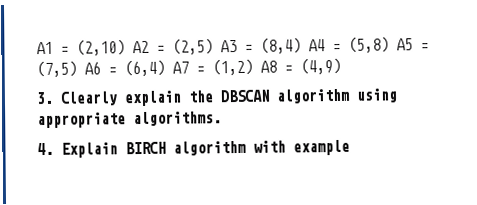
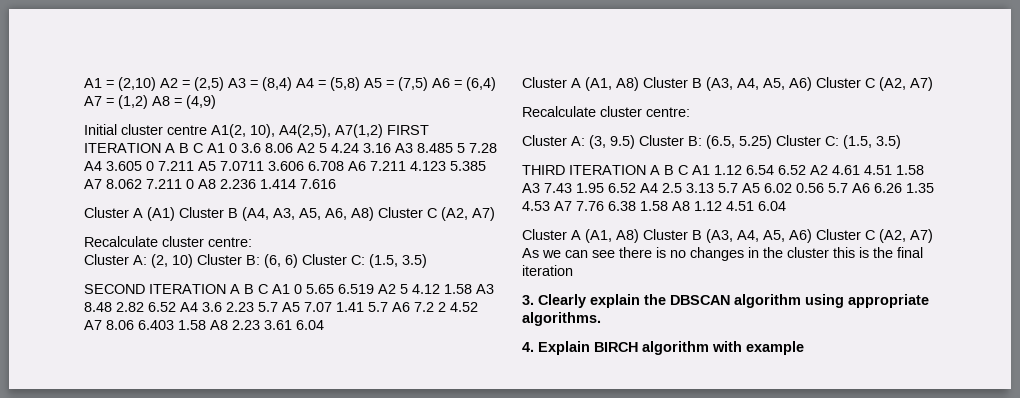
(341, 66) none -> [84,124,429,138] [84,143,497,153] [84,161,486,171] [84,179,336,189] [84,207,495,221] [84,236,252,247] [84,254,427,268] [84,284,494,294] [84,302,478,312] [84,320,324,330] [522,77,933,91] [522,106,690,117] [522,135,901,149] [522,165,924,175] [522,183,934,193] [522,201,786,211] [522,229,933,243] [522,247,923,261] [522,265,573,276] // Initial cluster centre A1(2, 10), A4(2,5), A7(1,2) FIRST ITERATION A B C A1 0 3.6 8.06 A2 5 4.24 3.16 A3 8.485 5 7.28 A4 3.605 0 7.211 A5 7.0711 3.606 6.708 A6 7.211 4.123 5.385 A7 8.062 7.211 0 A8 2.236 1.414 7.616 // Cluster A (A1) Cluster B (A4, A3, A5, A6, A8) Cluster C (A2, A7) // Recalculate cluster centre: // Cluster A: (2, 10) Cluster B: (6, 6) Cluster C: (1.5, 3.5) // SECOND ITERATION A B C A1 0 5.65 6.519 A2 5 4.12 1.58 A3 8.48 2.82 6.52 A4 3.6 2.23 5.7 A5 7.07 1.41 5.7 A6 7.2 2 4.52 A7 8.06 6.403 1.58 A8 2.23 3.61 6.04 // Cluster A (A1, A8) Cluster B (A3, A4, A5, A6) Cluster C (A2, A7) // Recalculate cluster centre: // Cluster A: (3, 9.5) Cluster B: (6.5, 5.25) Cluster C: (1.5, 3.5) // THIRD ITERATION A B C A1 1.12 6.54 6.52 A2 4.61 4.51 1.58 A3 7.43 1.95 6.52 A4 2.5 3.13 5.7 A5 6.02 0.56 5.7 A6 6.26 1.35 4.53 A7 7.76 6.38 1.58 A8 1.12 4.51 6.04 // Cluster A (A1, A8) Cluster B (A3, A4, A5, A6) Cluster C (A2, A7) As we can see there is no changes in the cluster this is the final iteration

